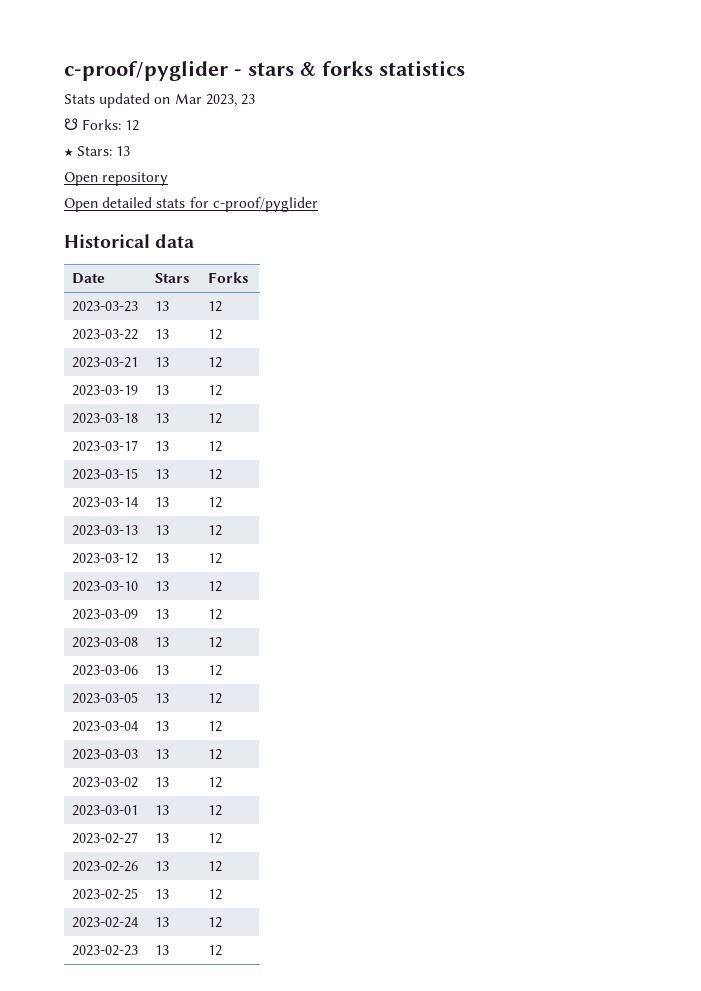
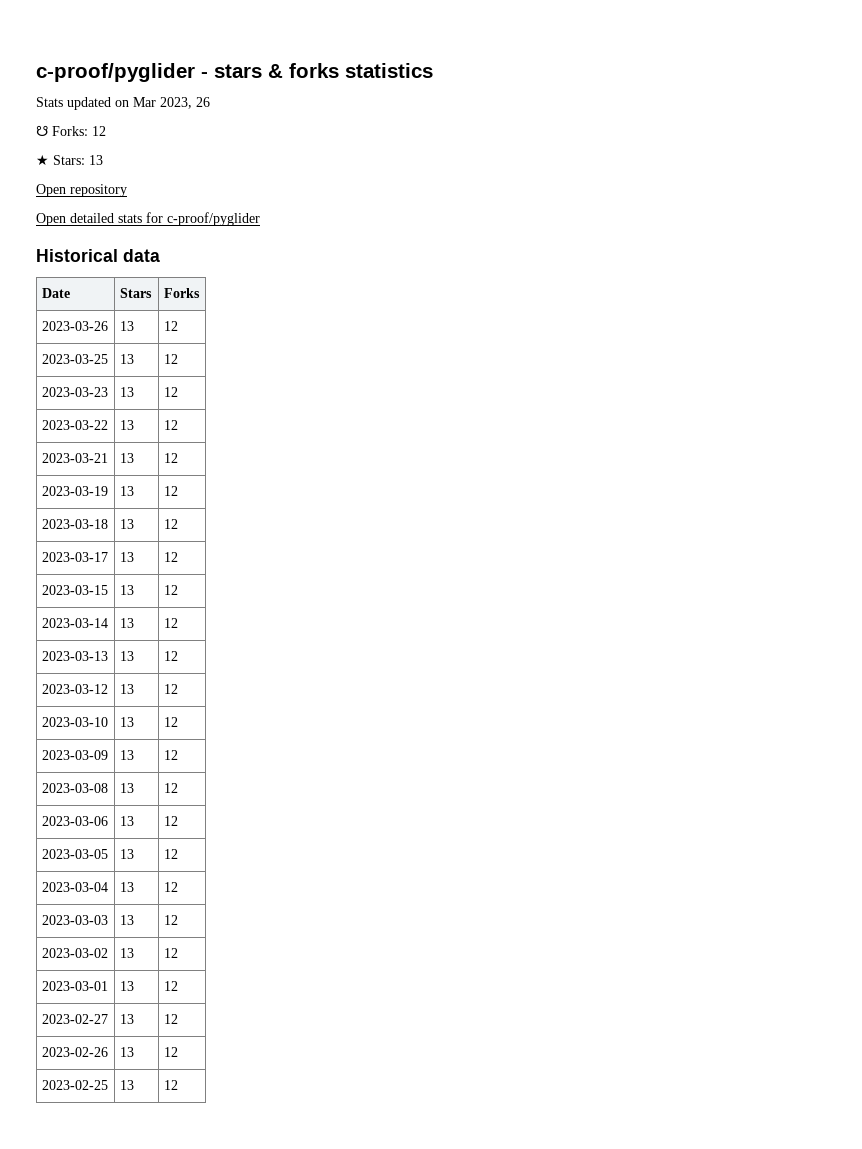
[240,94,255,105] 23 -> [196,97,210,107] 26
(250, 277) none -> [41,321,108,331] [119,321,134,331] [163,321,178,331] [41,354,108,364] [119,354,134,364] [163,354,178,364] // 2023-03-26 | 13 | 12 // 2023-03-25 | 13 | 12
[72,917,139,928] [155,917,170,927] [208,917,223,928] [72,945,139,956] [155,945,170,955] [208,945,223,956] // 2023-02-24 | 13 | 12 // 2023-02-23 | 13 | 12 -> (178, 1085) none

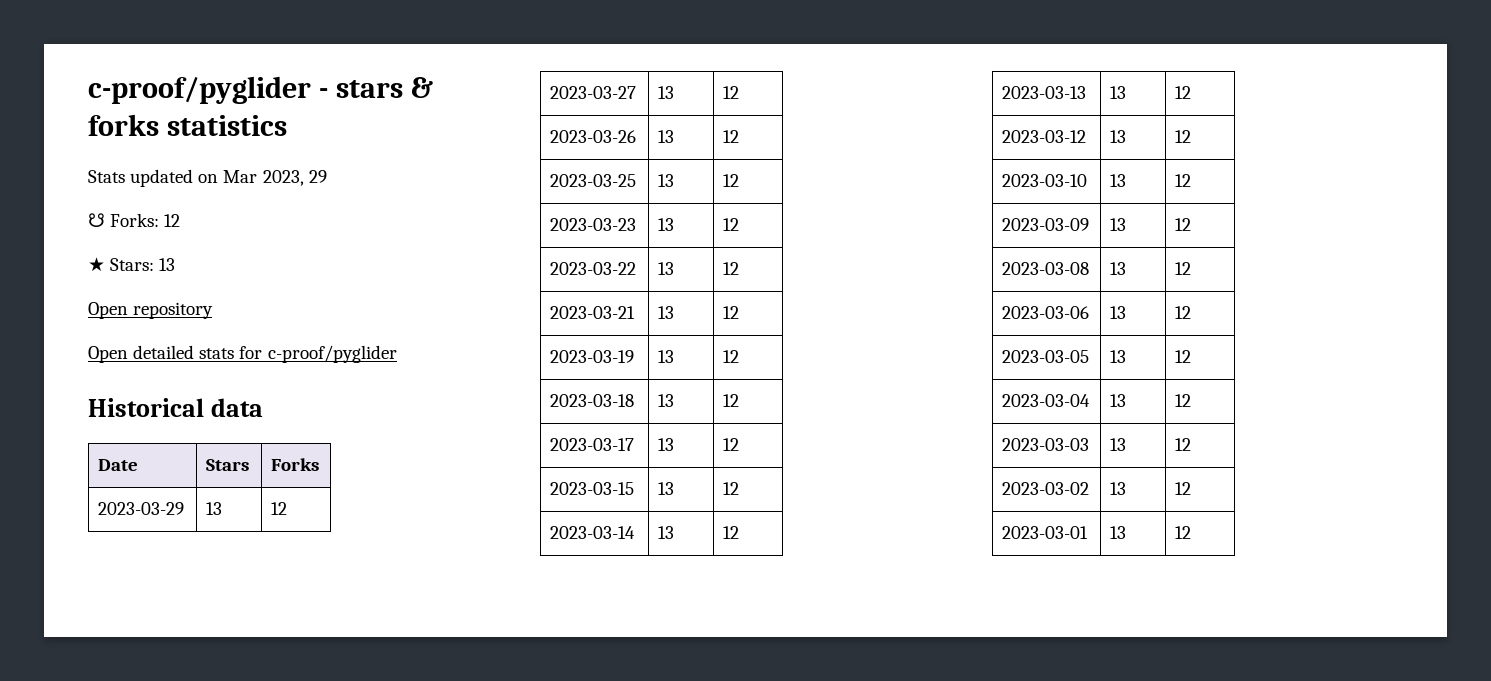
[196,97,210,107] 26 -> [308,170,327,183] 29
(200, 293) none -> [98,502,185,515] [206,502,223,515] [271,502,288,515] [550,86,637,99] [658,86,675,99] [723,86,740,99] // 2023-03-29 | 13 | 12 // 2023-03-27 | 13 | 12
[41,1014,108,1024] [119,1014,134,1024] [163,1014,178,1024] [41,1047,108,1057] [119,1047,134,1057] [163,1047,178,1057] [41,1080,108,1090] [119,1080,134,1090] [163,1080,178,1090] // 2023-02-27 | 13 | 12 // 2023-02-26 | 13 | 12 // 2023-02-25 | 13 | 12 -> (1192, 532) none

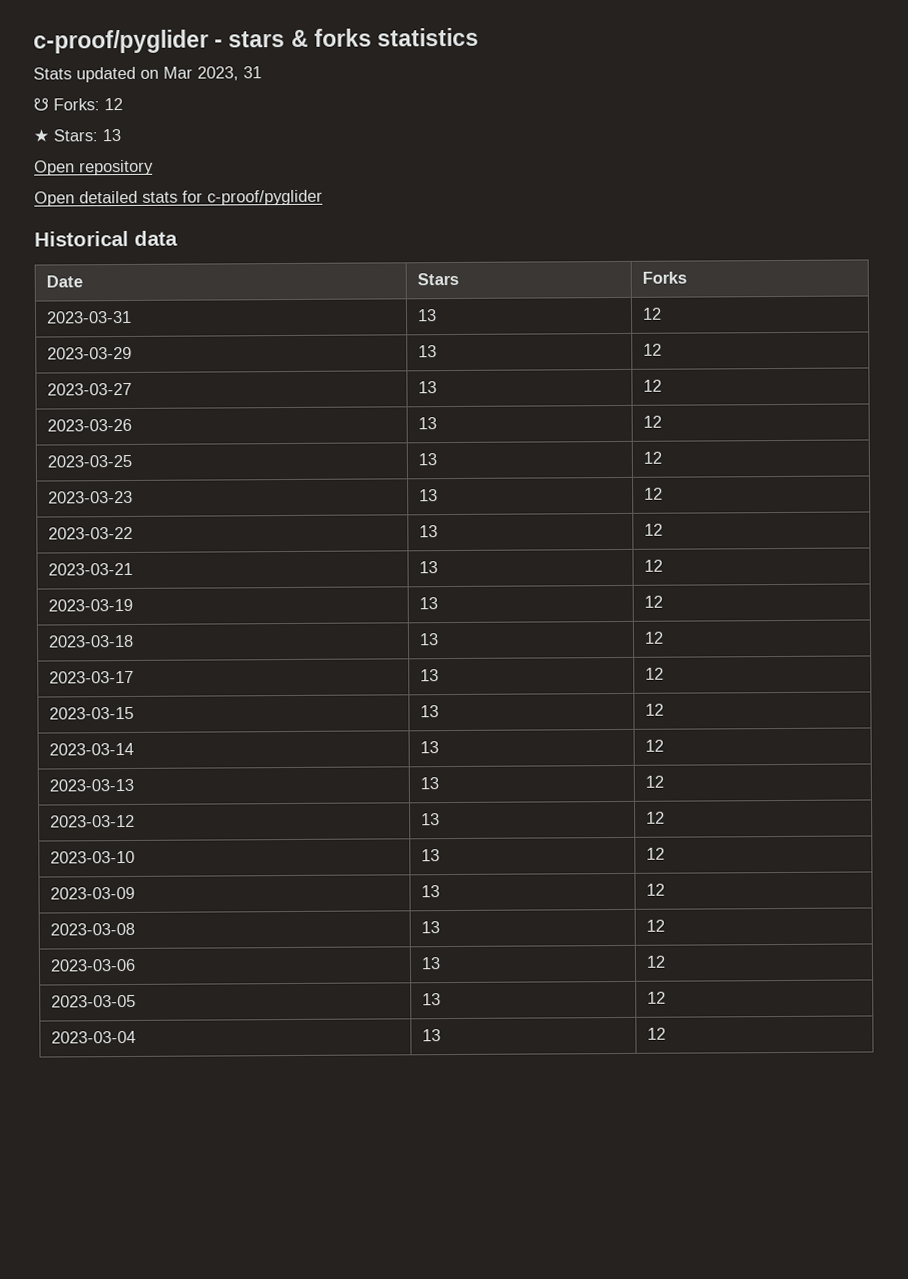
[308,170,327,183] 29 -> [243,66,262,79] 31
(320, 464) none -> [46,310,133,324] [417,309,438,322] [642,307,663,320] // 2023-03-31 | 13 | 12
[1002,438,1090,451] [1110,438,1127,451] [1175,438,1192,451] [1002,482,1090,495] [1110,482,1127,495] [1175,482,1192,495] [1002,526,1089,539] [1110,526,1127,539] [1175,526,1192,539] // 2023-03-03 | 13 | 12 // 2023-03-02 | 13 | 12 // 2023-03-01 | 13 | 12 -> (667, 1033) none

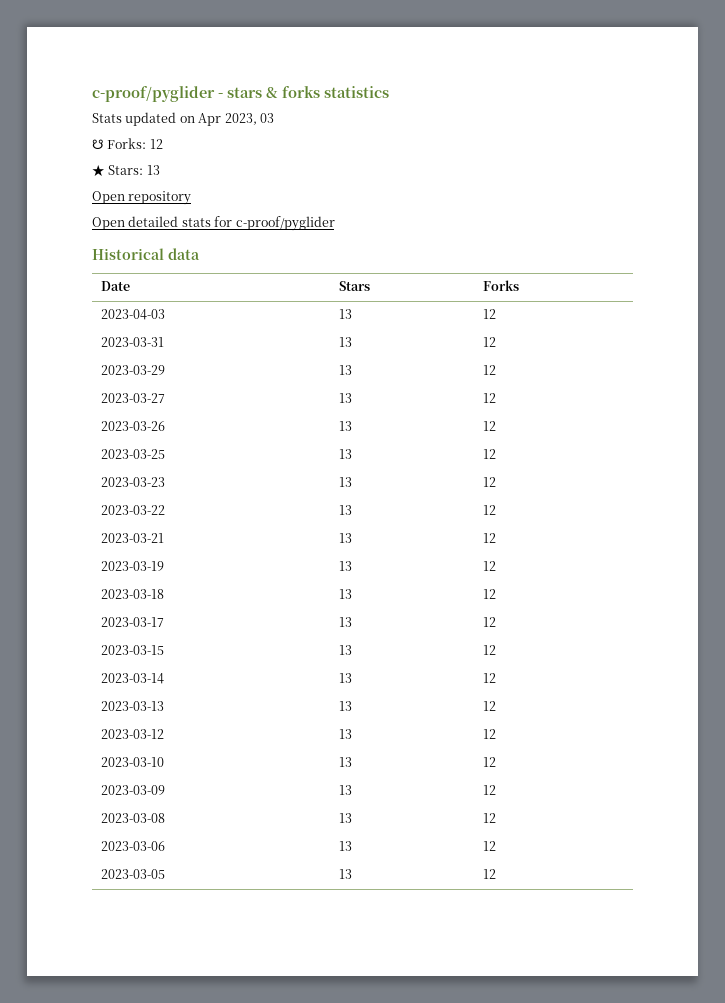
[163,66,262,81] Mar 2023, 31 -> [198,113,274,126] Apr 2023, 03
(688, 277) none -> [100,309,165,320] [338,309,352,319] [482,309,496,319] // 2023-04-03 | 13 | 12
[51,1030,137,1044] [422,1029,442,1042] [647,1027,667,1040] // 2023-03-04 | 13 | 12 -> (496, 874) none

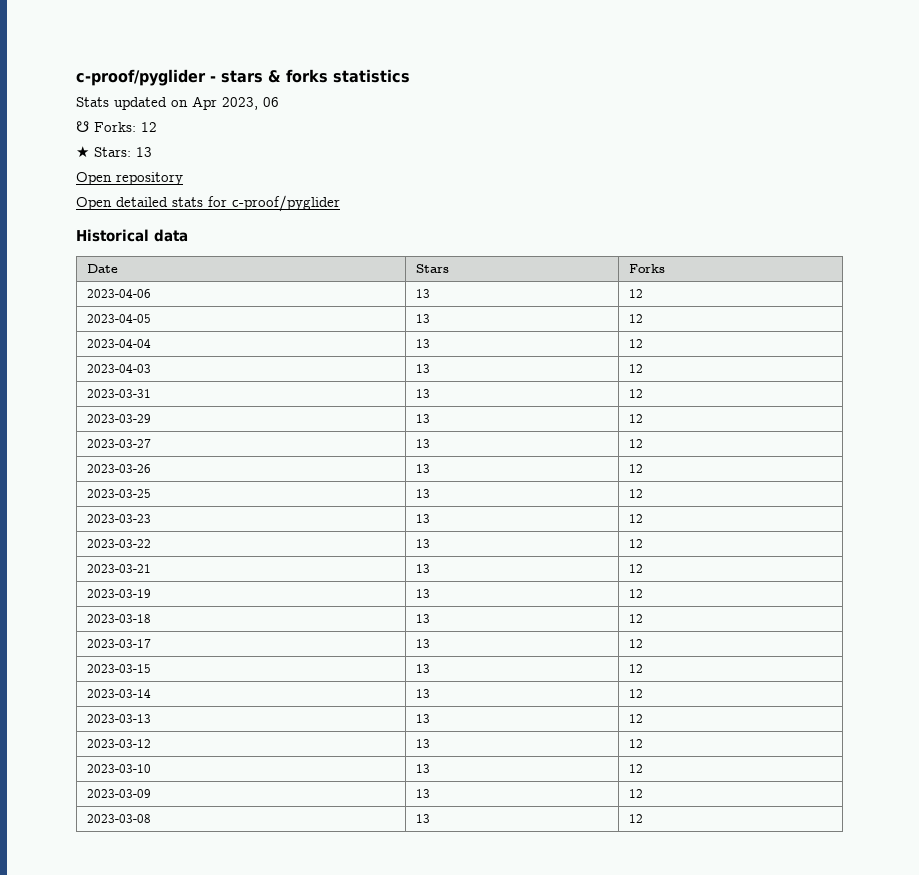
[259,113,274,123] 03 -> [263,97,279,107] 06
(519, 285) none -> [87,289,152,298] [416,289,431,298] [629,289,644,298] [87,314,152,323] [416,314,431,323] [629,314,644,323] [87,339,152,348] [416,339,431,348] [629,339,644,348] // 2023-04-06 | 13 | 12 // 2023-04-05 | 13 | 12 // 2023-04-04 | 13 | 12
[100,841,165,851] [338,841,352,851] [482,841,496,851] [100,869,165,879] [338,869,352,879] [482,869,496,879] // 2023-03-06 | 13 | 12 // 2023-03-05 | 13 | 12 -> (644, 818) none

